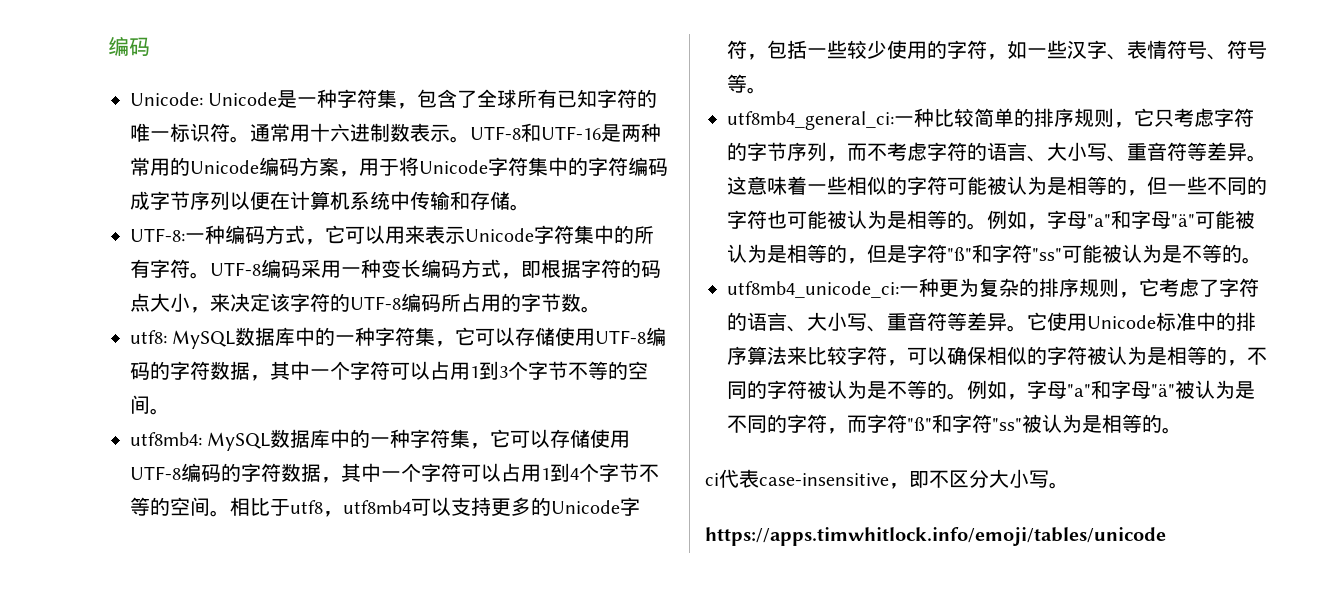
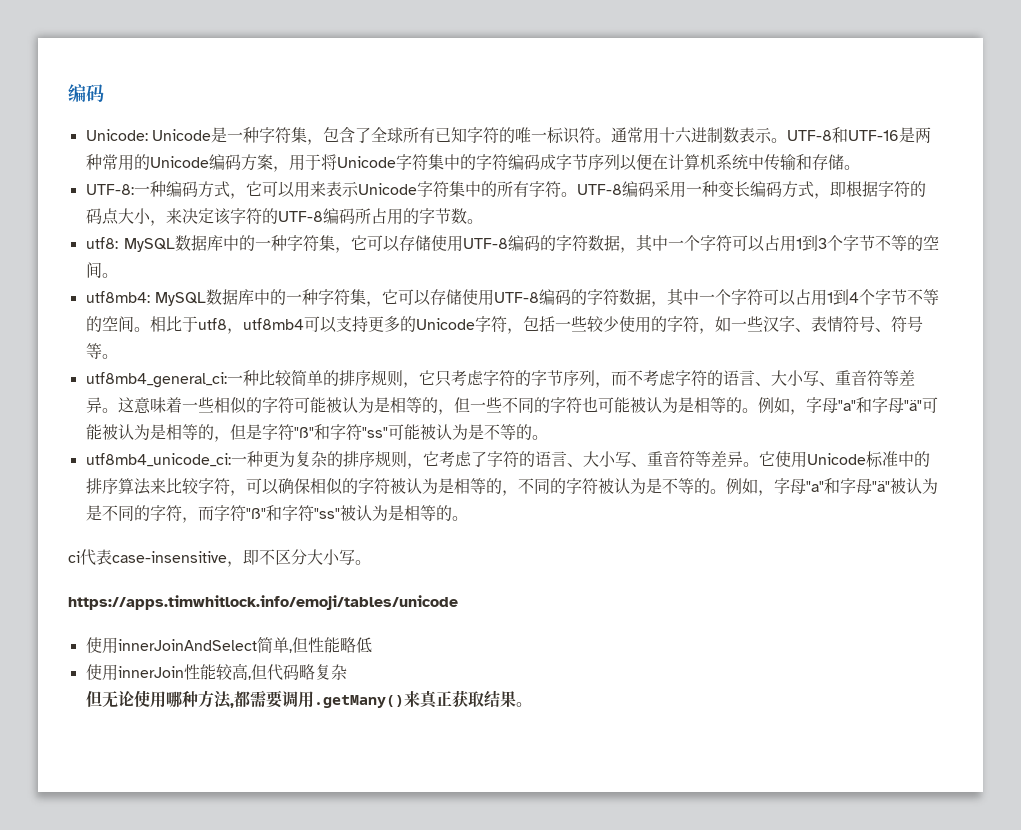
(1166, 536) none -> [85,637,372,654] [85,663,347,681] [85,690,532,709] // 使用innerJoinAndSelect简单,但性能略低 // 使用innerJoin性能较高,但代码略复杂 // 但无论使用哪种方法,都需要调用.getMany()来真正获取结果。

